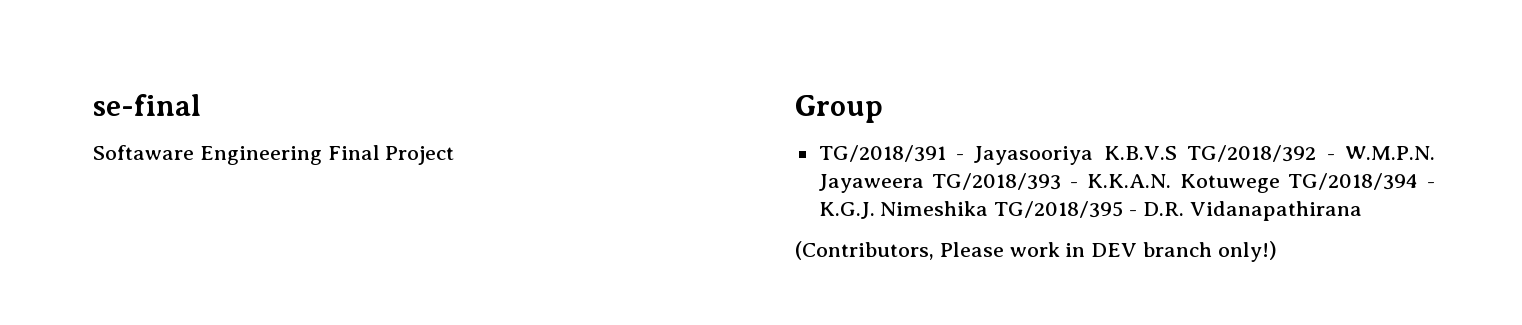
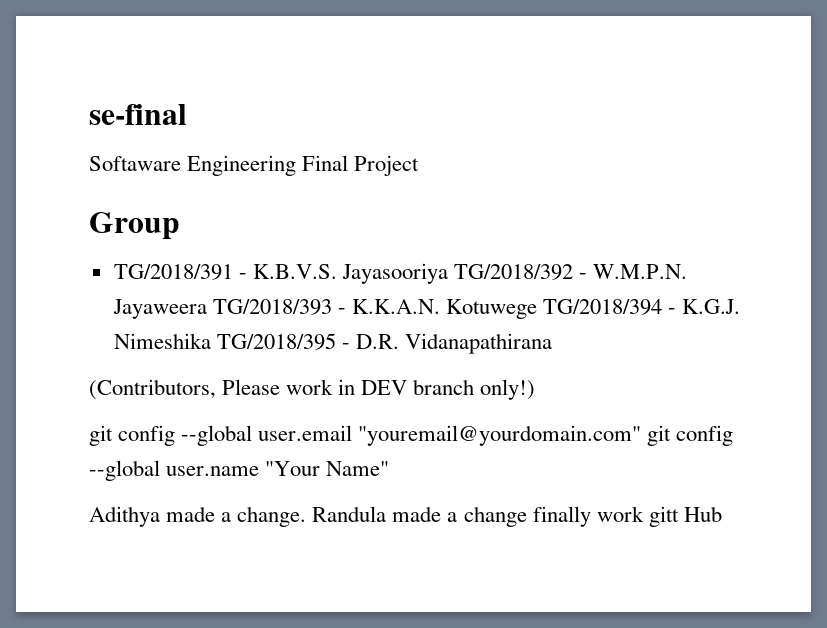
[974,146,1177,165] Jayasooriya K.B.V.S -> [252,263,448,284] K.B.V.S. Jayasooriya
(1277, 251) none -> [89,425,734,446] [89,460,390,481] [89,506,722,527] // git config --global user.email "youremail@yourdomain.com" git config --global user.name "Your Name" // Adithya made a change. Randula made a change finally work gitt Hub

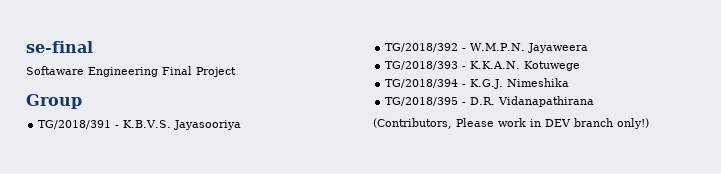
(448, 273) none -> (242, 125) //
(207, 309) none -> (589, 48) //
(538, 309) none -> (581, 66) //
(211, 341) none -> (570, 82) //
[89,425,734,446] [89,460,390,481] [89,506,722,527] // git config --global user.email "youremail@yourdomain.com" git config --global user.name "Your Name" // Adithya made a change. Randula made a change finally work gitt Hub -> (649, 123) none

